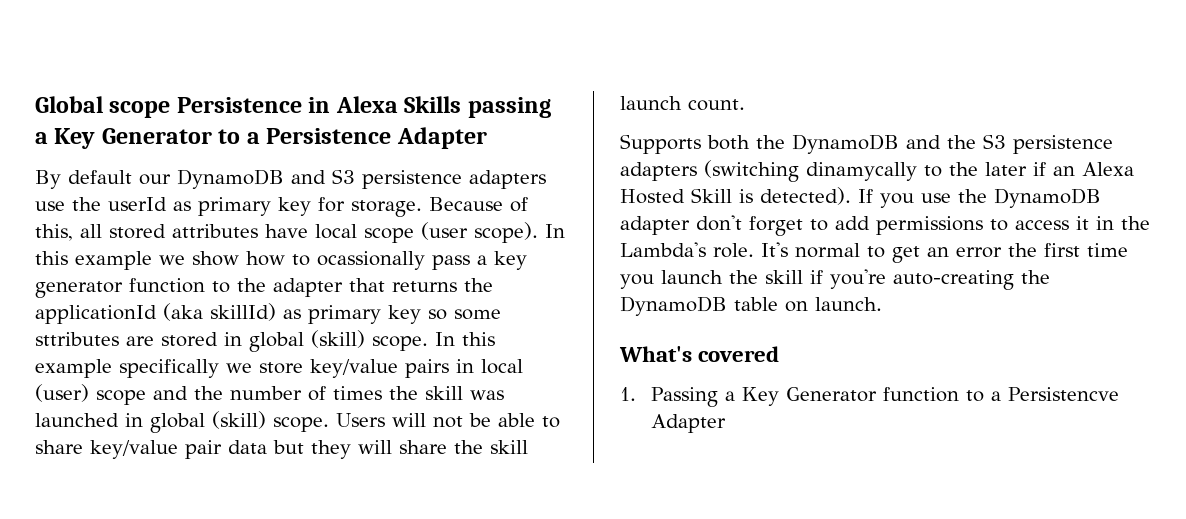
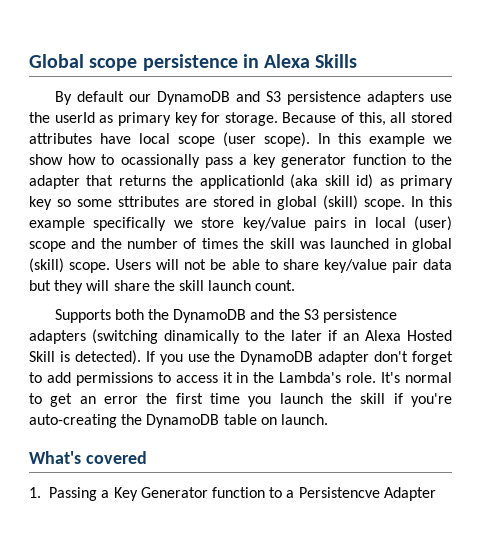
[176,97,302,113] Persistence -> [142,54,238,71] persistence
[467,97,551,118] [35,127,487,149] passing a Key Generator to a Persistence Adapter -> (358, 61) none
[210,303,276,321] skillId) -> [324,174,374,189] skill id)
[806,162,917,181] dinamycally -> [164,330,240,344] dinamically

